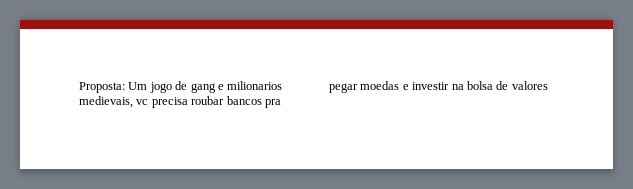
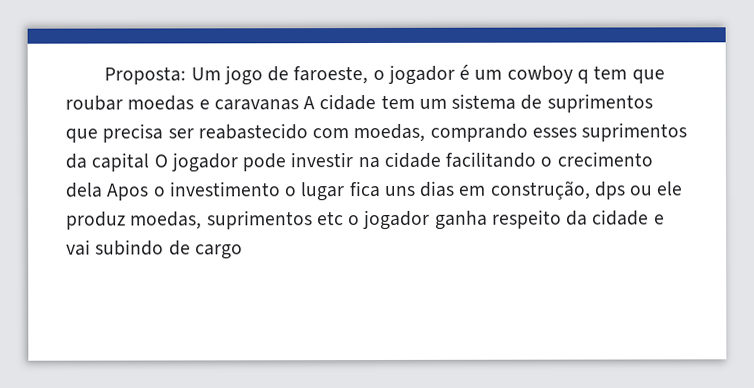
[190,81,283,93] [79,96,281,108] [329,81,548,93] gang e milionarios medievais, vc precisa roubar bancos pra pegar moedas e investir na bolsa de valores -> [293,64,665,85] [65,93,653,113] [65,122,688,143] [65,151,653,173] [65,180,684,202] [66,209,665,231] [66,239,243,260] faroeste, o jogador é um cowboy q tem que roubar moedas e caravanas A cidade tem um sistema de suprimentos que precisa ser reabastecido com moedas, comprando esses suprimentos da capital O jogador pode investir na cidade facilitando o crecimento dela Apos o investimento o lugar fica uns dias em construção, dps ou ele produz moedas, suprimentos etc o jogador ganha respeito da cidade e vai subindo de cargo

